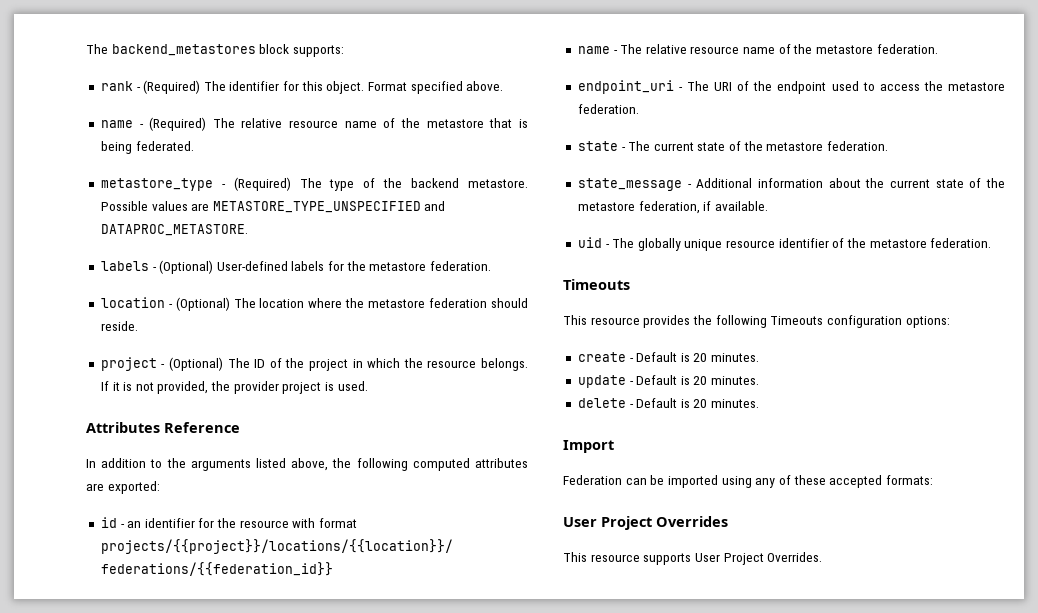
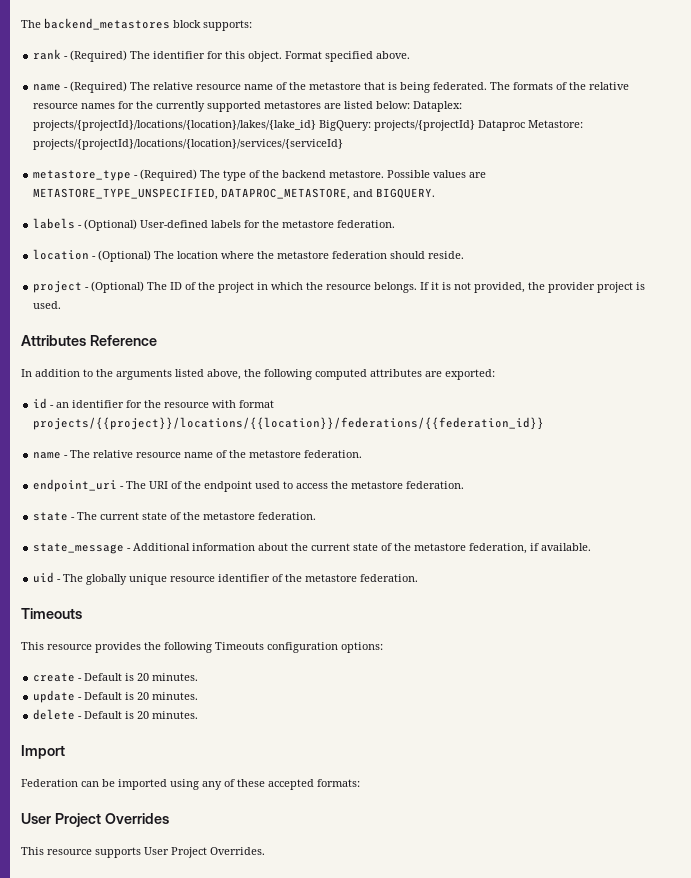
(194, 146) none -> [490,82,630,90] [33,101,463,112] [33,120,584,131] [33,139,344,150] The formats of the relative resource names for the currently supported metastores are listed below: Dataplex: projects/{projectId}/locations/{location}/lakes/{lake_id} BigQuery: projects/{projectId} Dataproc Metastore: projects/{projectId}/locations/{location}/services/{serviceId}
[212,201,446,213] [100,224,248,236] METASTORE_TYPE_UNSPECIFIED and DATAPROC_METASTORE. -> [33,188,436,200] METASTORE_TYPE_UNSPECIFIED, DATAPROC_METASTORE, and BIGQUERY.

